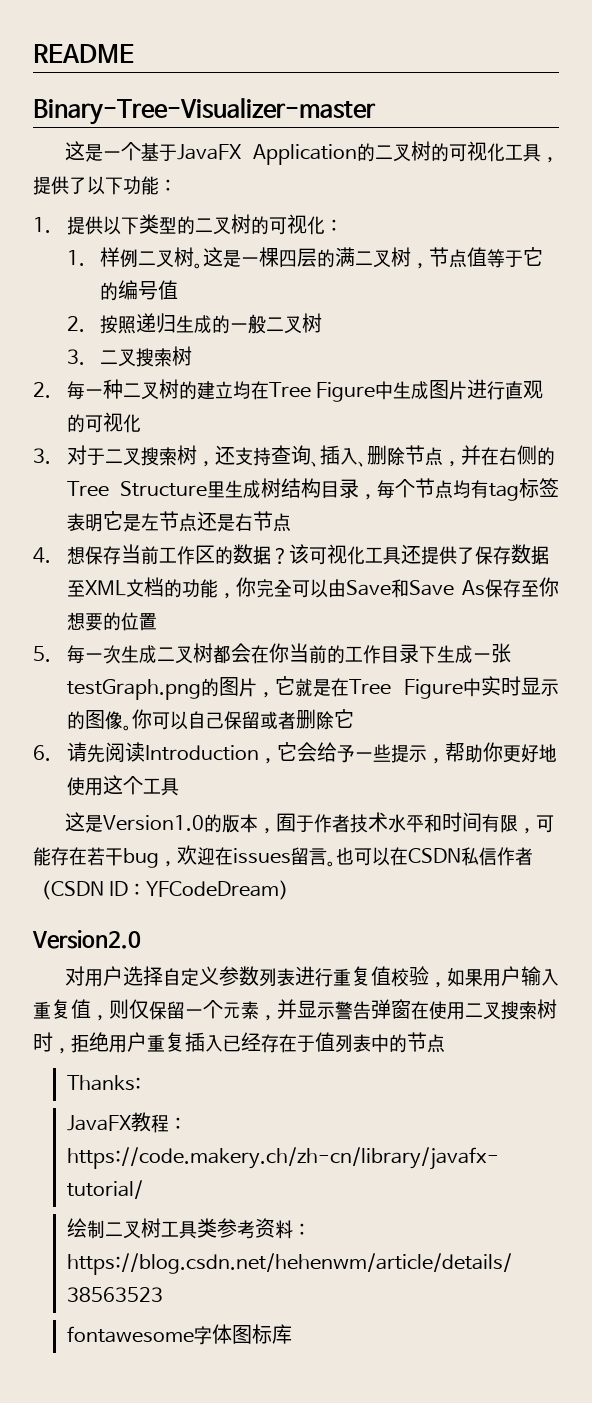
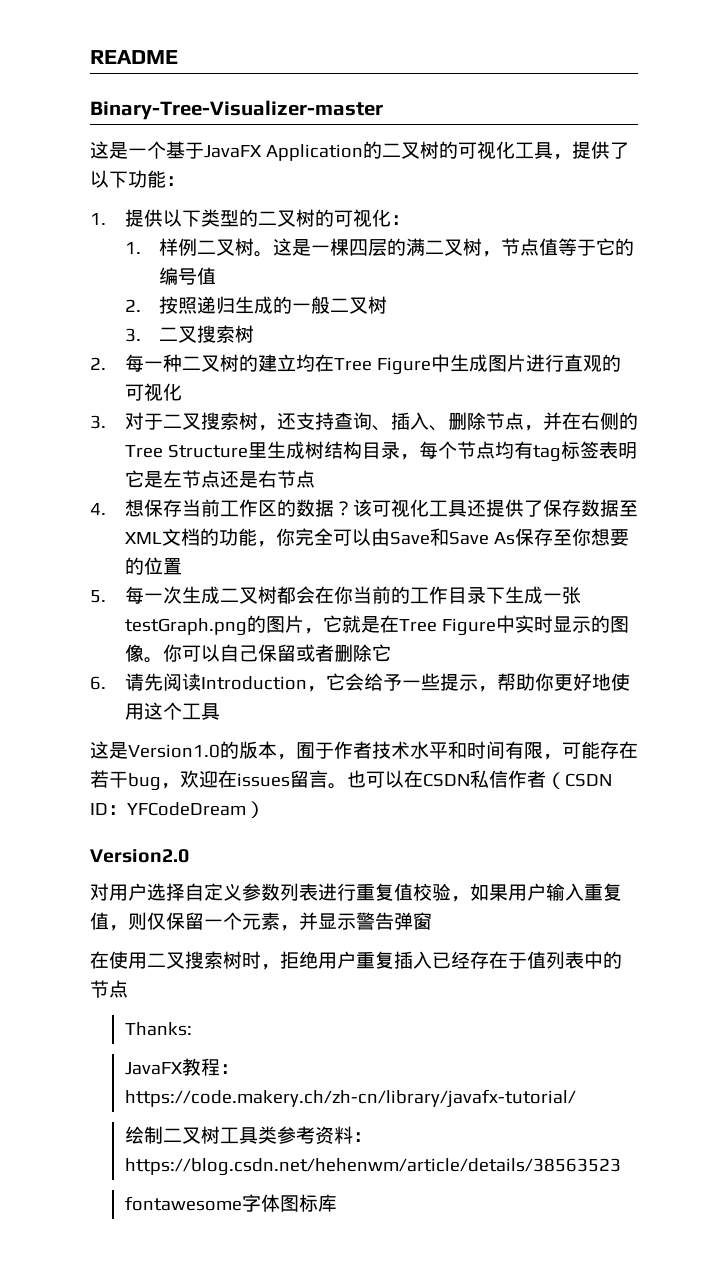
(411, 1009) none -> (432, 921) //

